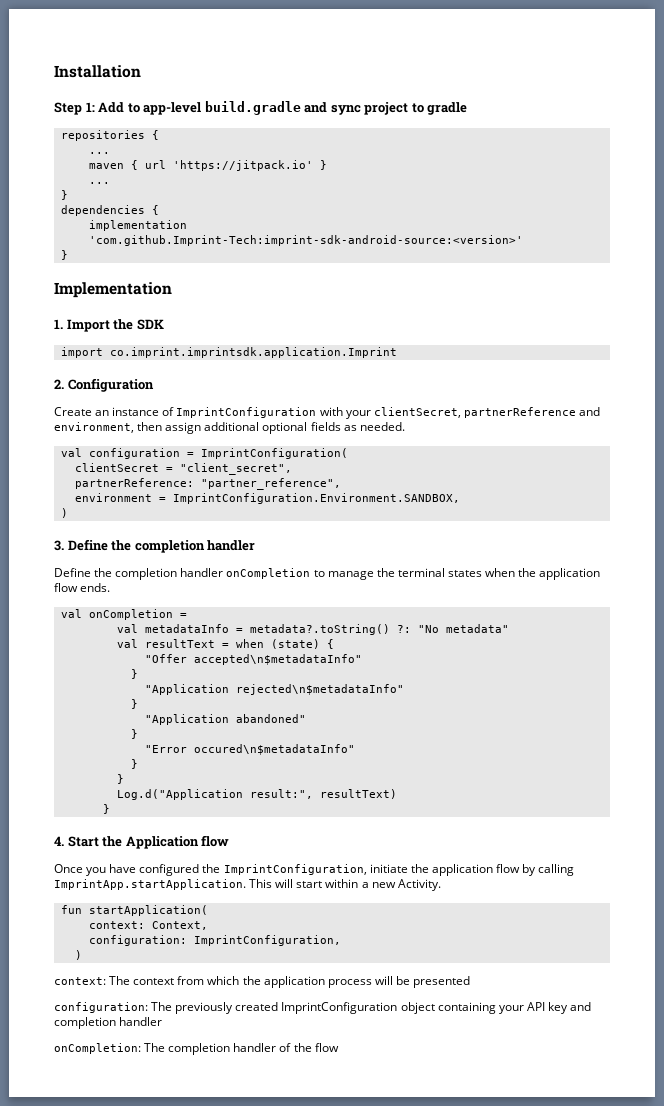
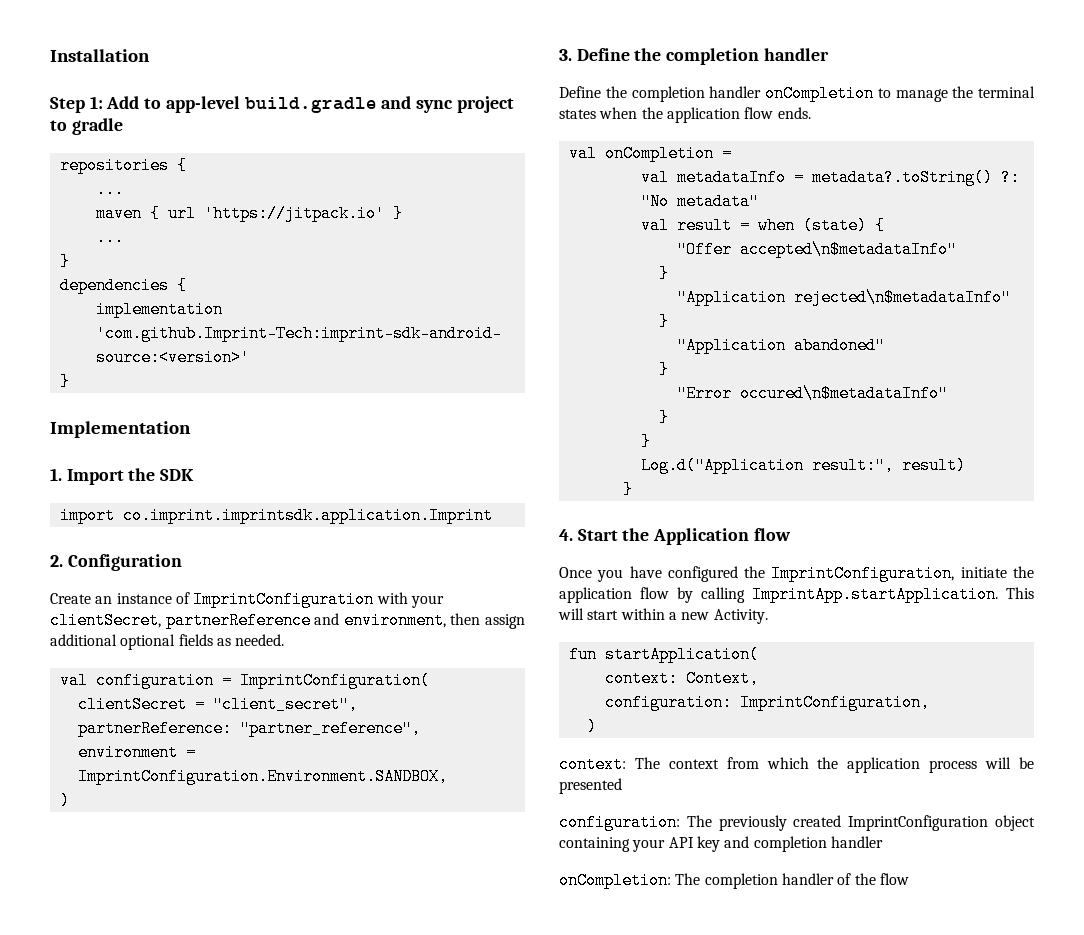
[144,639,215,648] resultText -> [676,217,732,234] result
[319,789,397,799] resultText) -> [901,457,966,474] result)

